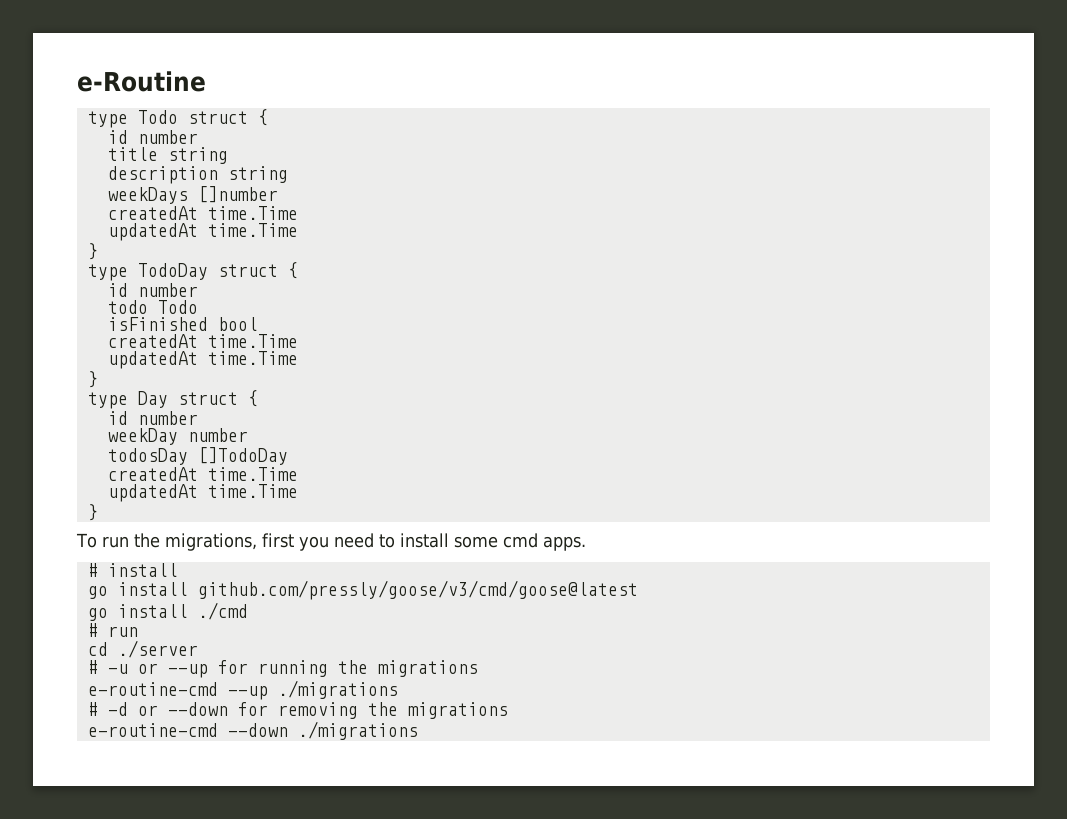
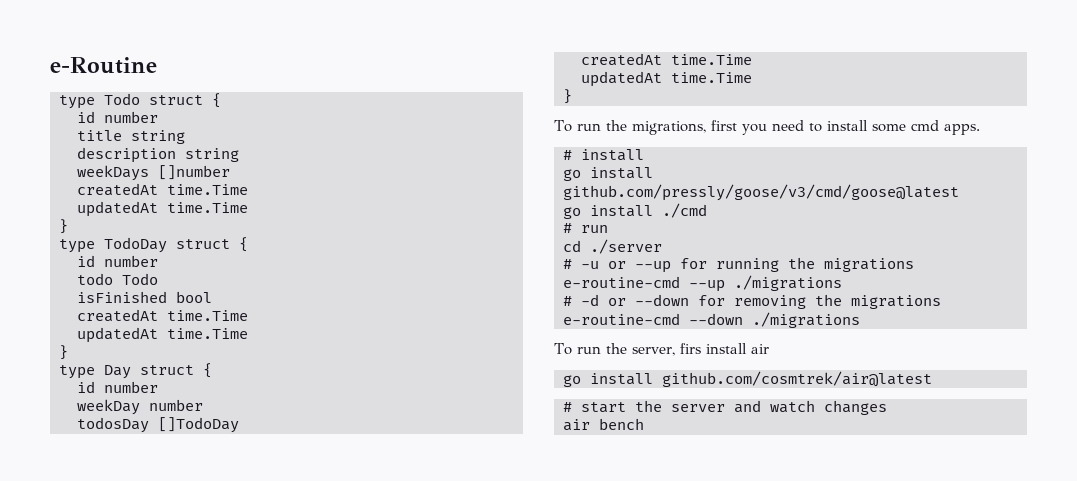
(418, 730) none -> [554,343,769,356] [563,371,932,387] [563,400,887,415] [563,418,644,431] // To run the server, firs install air // go install github.com/cosmtrek/air@latest // # start the server and watch changes // air bench

